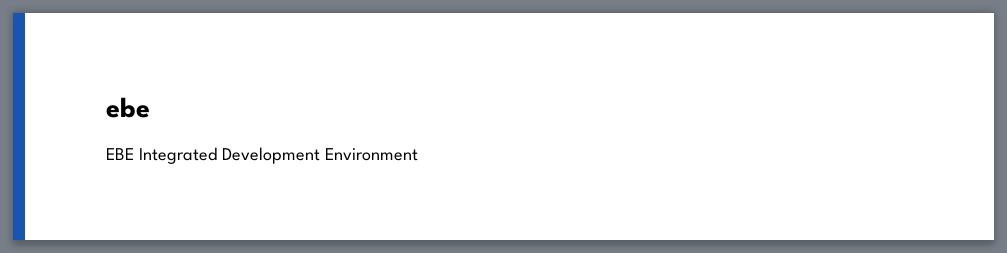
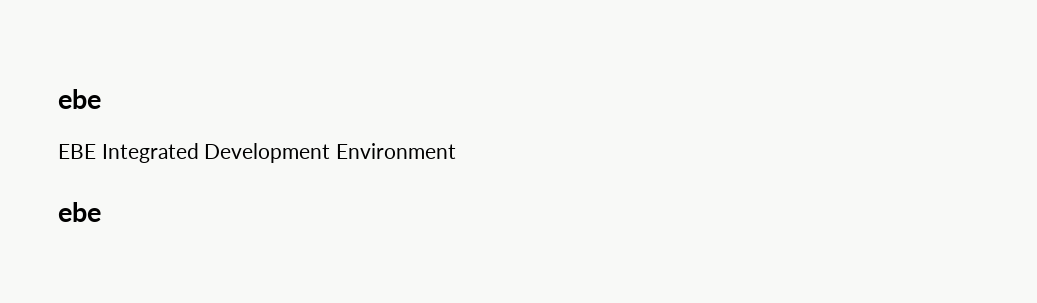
(418, 154) none -> [58,202,101,222] // ebe

